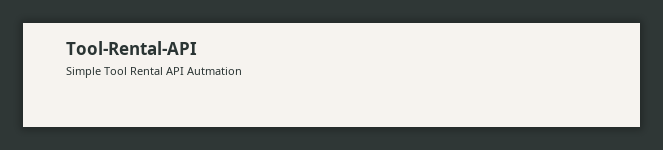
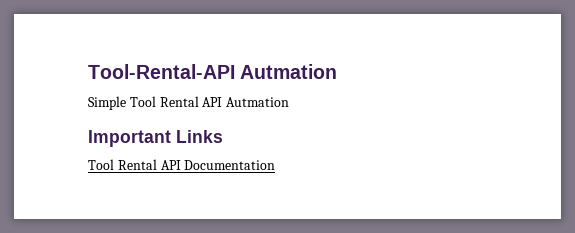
(197, 48) none -> [240,64,338,79] Autmation
(242, 71) none -> [88,130,223,147] [88,159,276,170] // Important Links // Tool Rental API Documentation

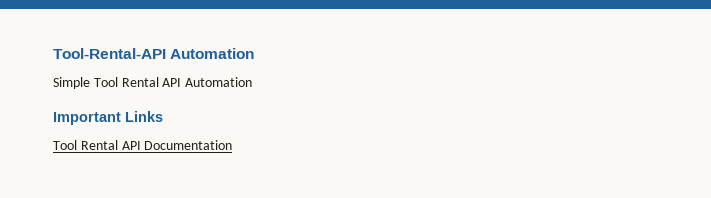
[240,64,338,79] Autmation -> [170,48,255,59] Automation
[226,97,290,107] Autmation -> [185,77,253,87] Automation

